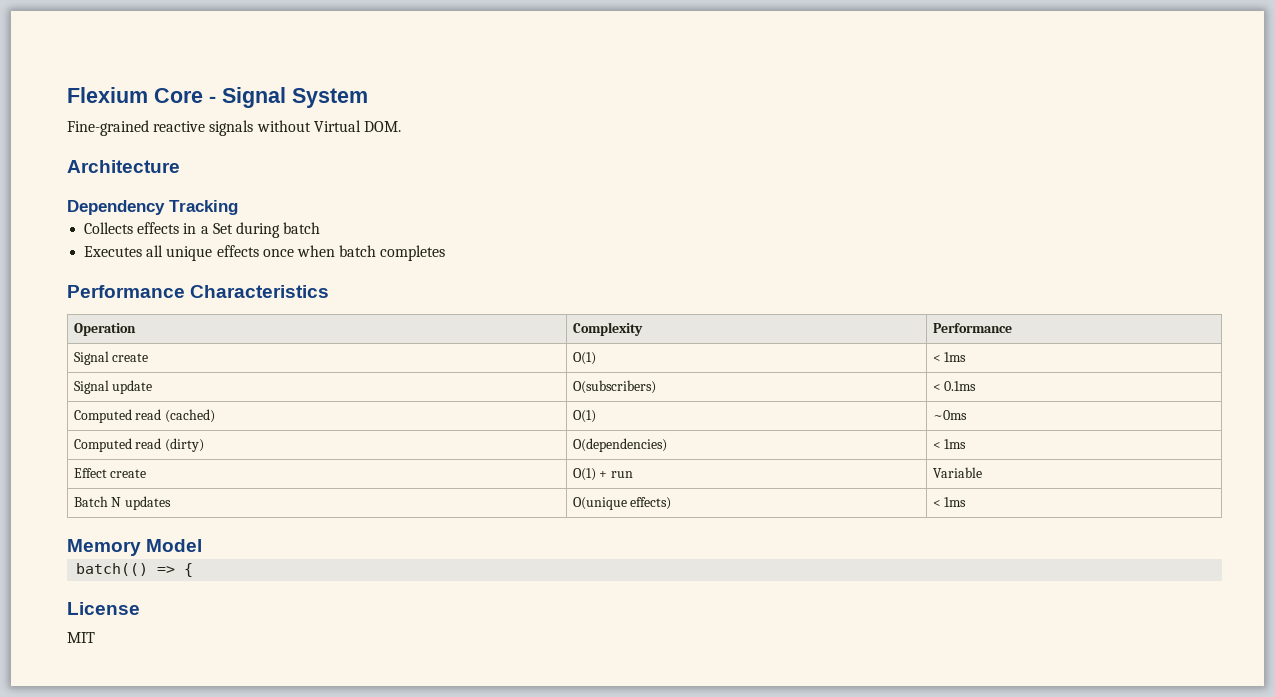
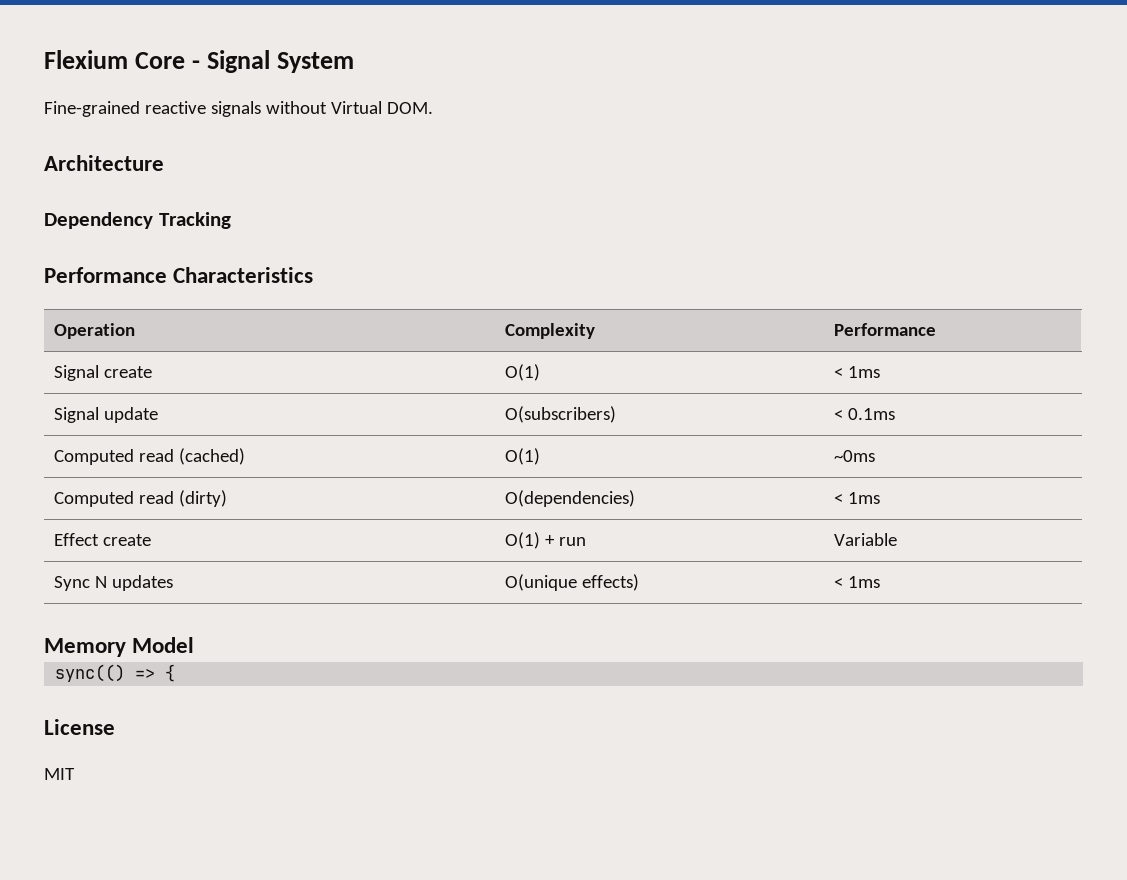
[84,222,321,238] [84,245,446,261] // Collects effects in a Set during batch // Executes all unique effects once when batch completes -> (231, 220) none
[73,496,108,507] Batch -> [53,576,90,591] Sync
[76,563,149,576] batch(() -> [55,664,126,682] sync(()

